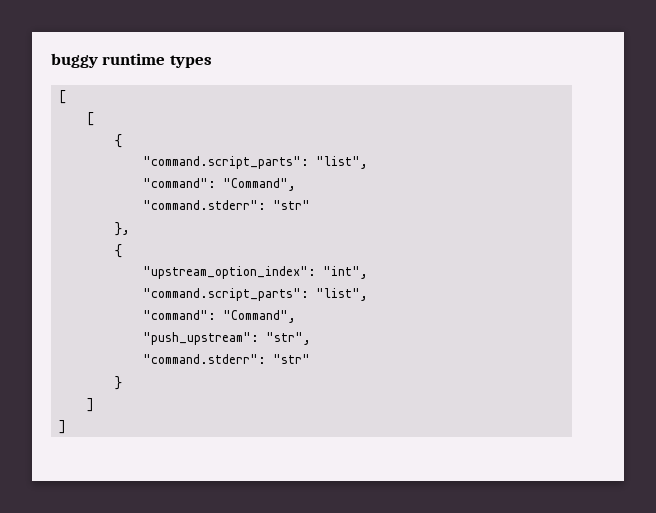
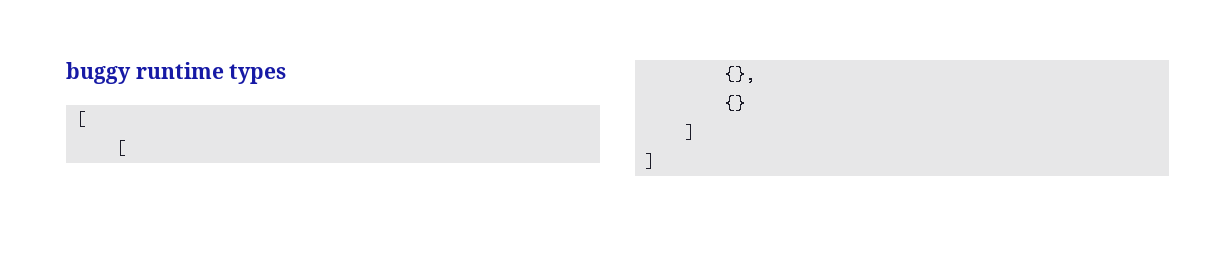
[114,134,122,148] [142,156,368,169] [142,178,296,191] [142,200,310,210] [114,222,130,236] [114,244,122,258] [142,266,368,279] [142,288,368,301] [142,310,296,323] [142,332,311,345] [142,354,310,364] [114,376,122,390] { // "command.script_parts": "list", // "command": "Command", // "command.stderr": "str" // }, // { // "upstream_option_index": "int", // "command.script_parts": "list", // "command": "Command", // "push_upstream": "str", // "command.stderr": "str" // } -> [724,66,755,84] [724,95,745,113] {}, // {}

